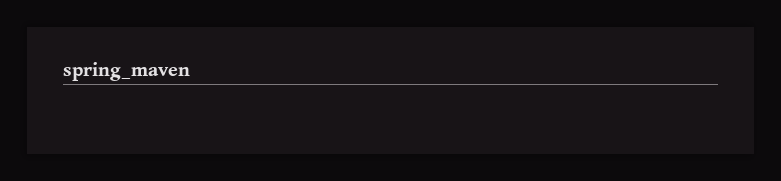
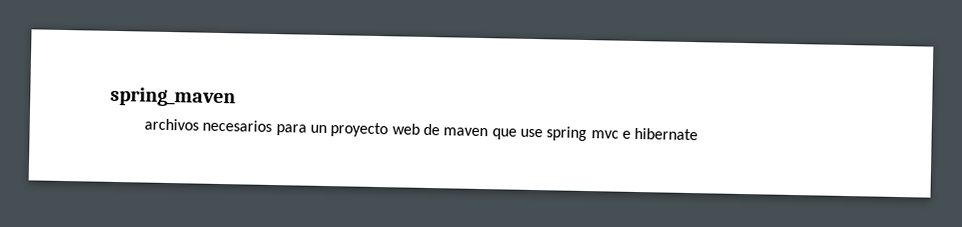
(190, 71) none -> [143,118,699,142] // archivos necesarios para un proyecto web de maven que use spring mvc e hibernate

